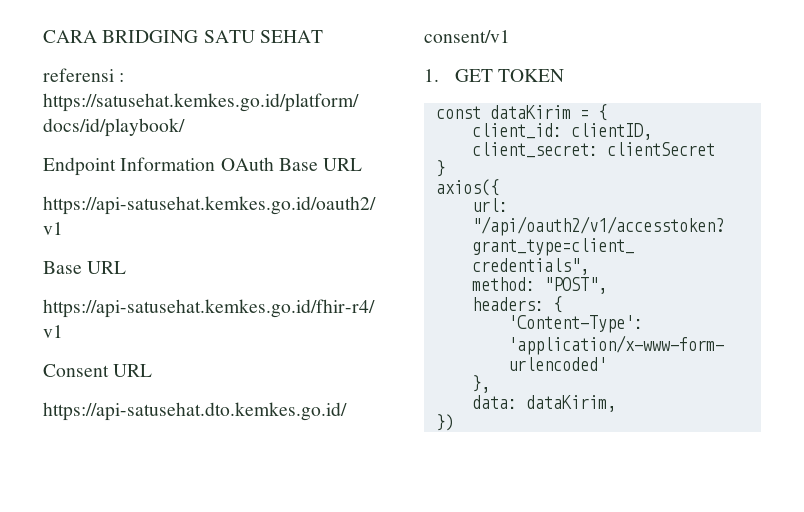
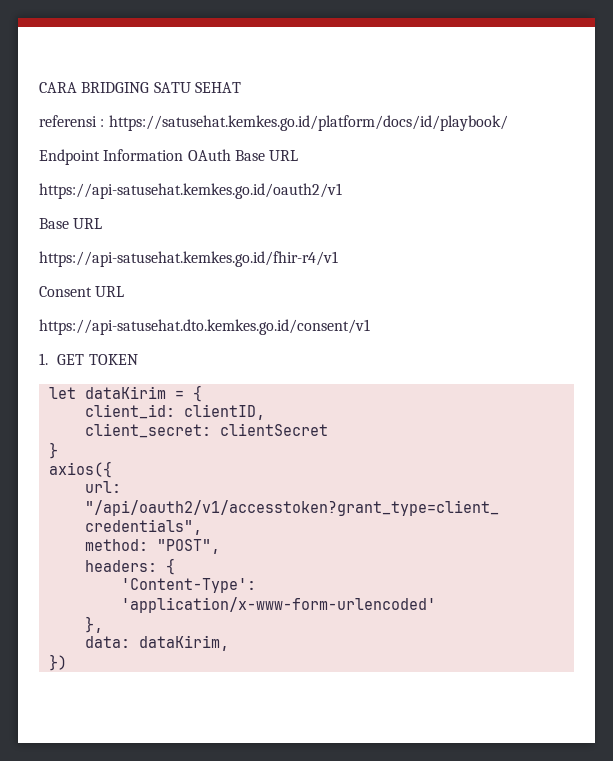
[435,106,481,119] const -> [48,387,76,399] let

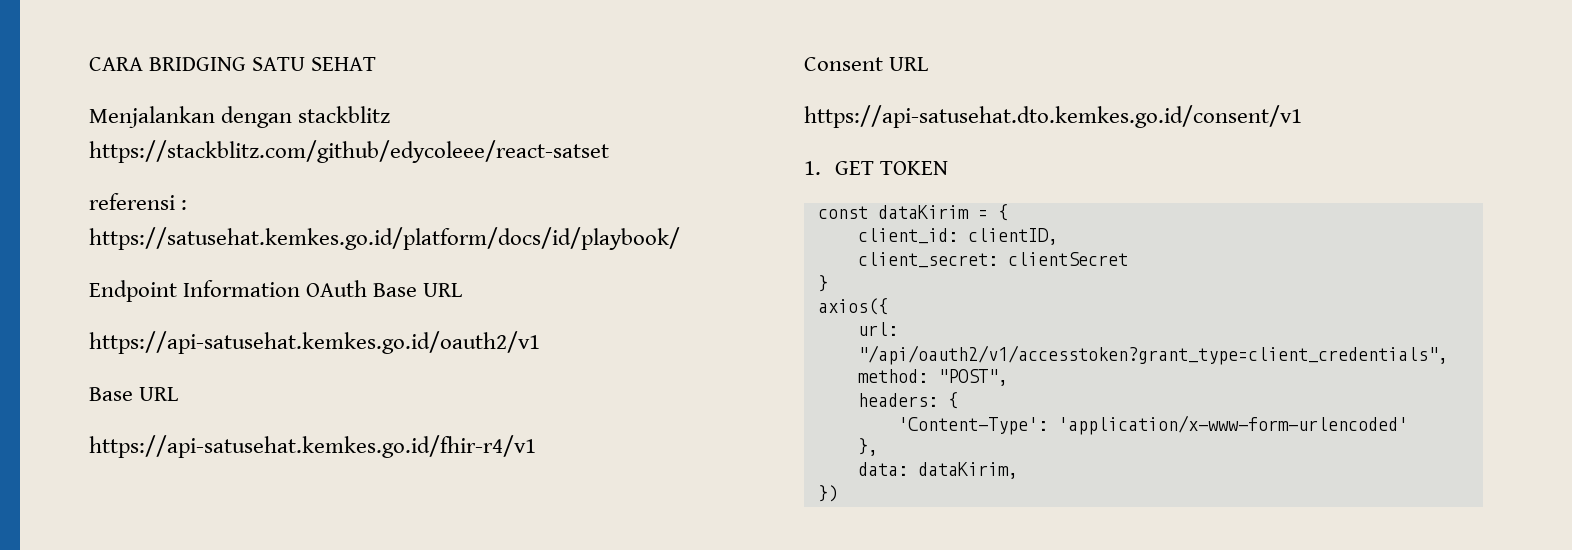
(241, 87) none -> [89,106,391,128] [89,140,609,163] // Menjalankan dengan stackblitz https://stackblitz.com/github/edycoleee/react-satset
[48,387,76,399] let -> [817,206,868,219] const

